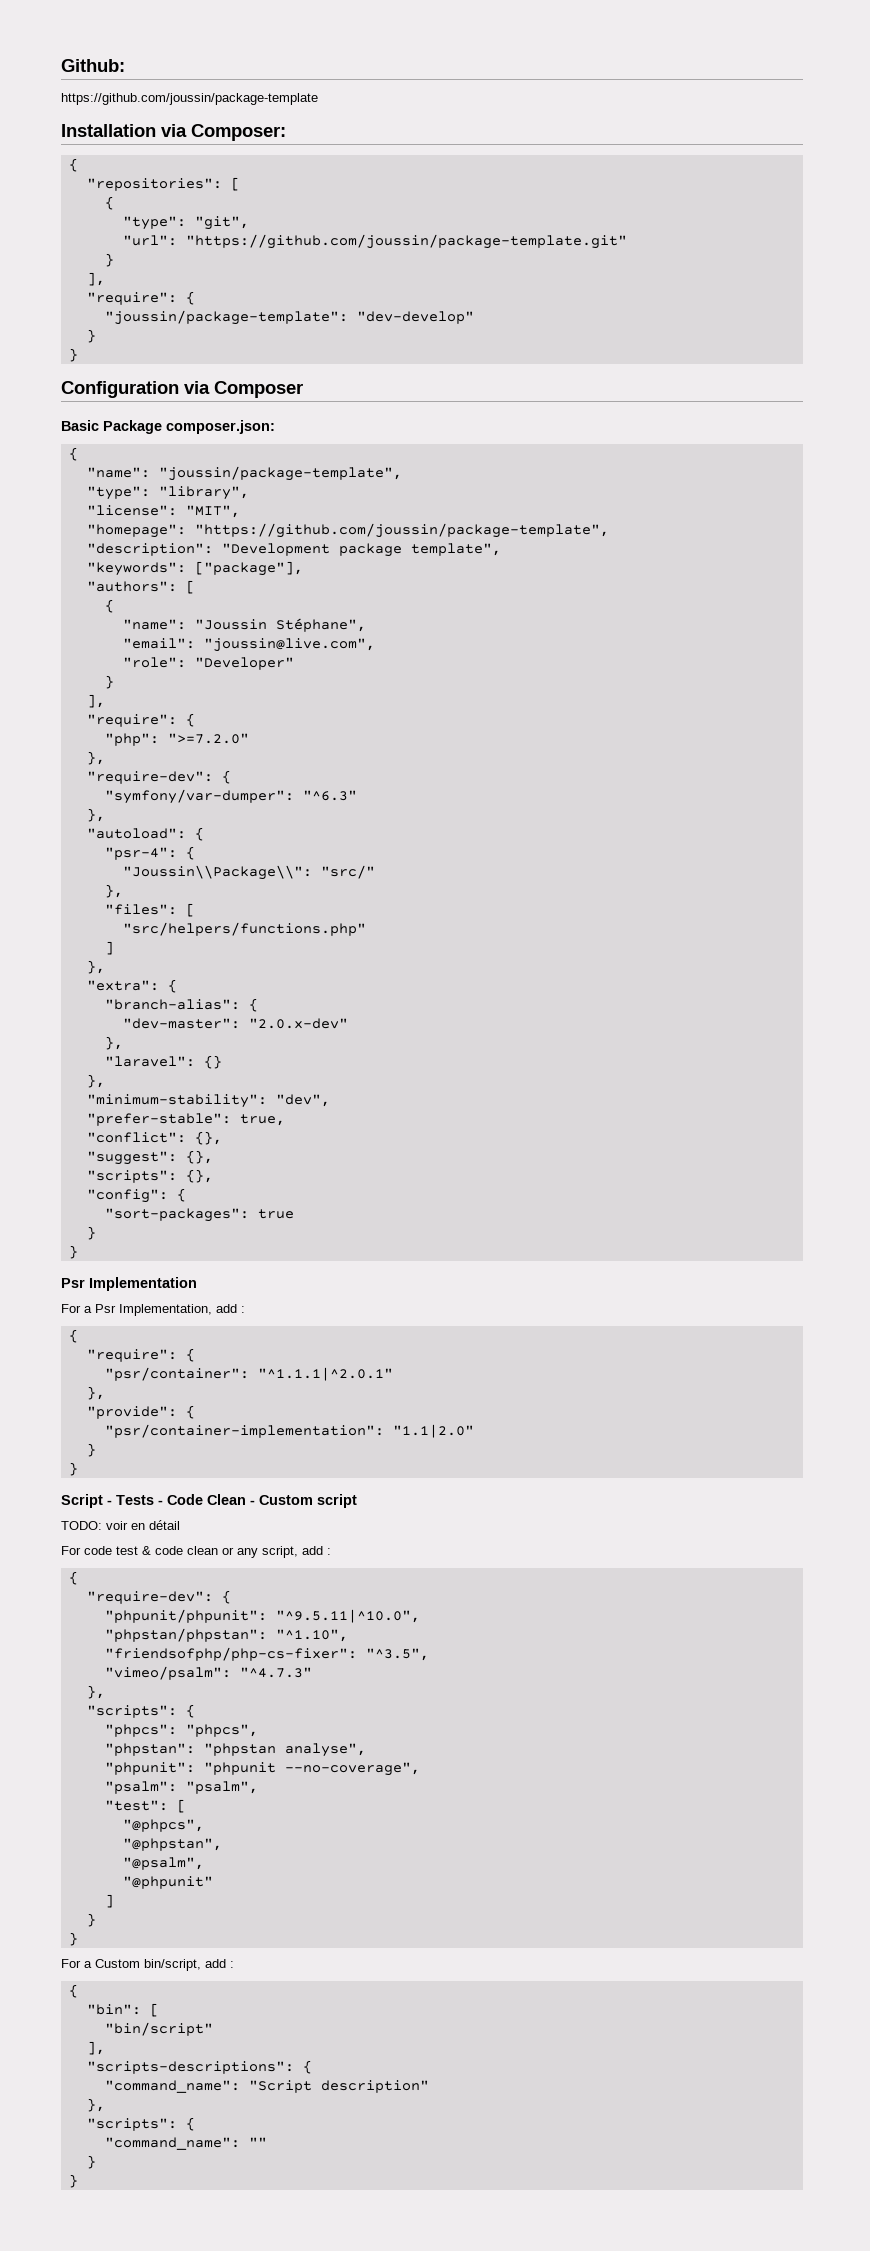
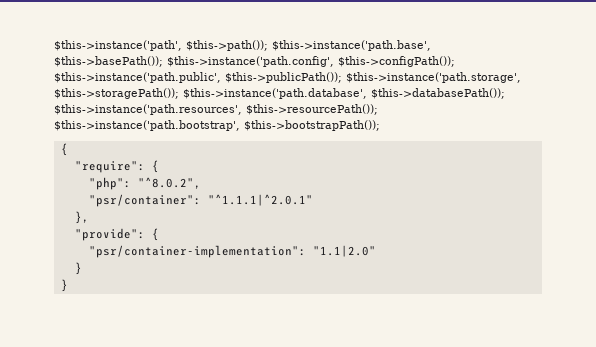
[61,59,125,72] [61,93,318,105] [61,124,286,141] [68,158,78,172] [86,177,240,191] [104,196,114,210] [122,216,249,230] [122,234,627,249] [104,253,114,267] [86,272,105,286] [86,291,195,305] [104,310,474,325] [86,329,96,343] [68,348,78,362] [61,381,303,398] [61,420,275,434] [68,447,78,461] [86,466,402,481] [86,486,249,500] [86,505,240,518] [86,523,609,538] [86,543,501,557] [86,561,303,576] [86,580,195,594] [104,599,114,613] [122,618,366,632] [122,638,375,652] [122,657,294,670] [104,675,114,689] [86,694,105,708] [86,713,195,727] [104,733,249,746] [86,751,105,765] [86,770,231,784] [104,789,357,804] [86,808,105,822] [86,827,204,841] [104,846,195,860] [122,865,375,880] [104,884,123,898] [104,903,195,917] [122,922,366,936] [104,941,114,955] [86,960,105,974] [86,979,177,993] [104,998,258,1012] [122,1018,348,1029] [104,1036,123,1050] [104,1055,222,1069] [86,1074,105,1088] [86,1094,330,1108] [86,1113,285,1126] [86,1131,222,1145] [86,1150,213,1165] [86,1169,213,1183] [86,1188,186,1203] [104,1208,294,1222] [86,1226,96,1240] [68,1245,78,1259] [61,1277,197,1291] [61,1304,245,1316] [68,1329,78,1343] [86,1348,195,1362] Github: // https://github.com/joussin/package-template // Installation via Composer: // { // "repositories": [ // { // "type": "git", // "url": "https://github.com/joussin/package-template.git" // } // ], // "require": { // "joussin/package-template": "dev-develop" // } // } // Configuration via Composer // Basic Package composer.json: // { // "name": "joussin/package-template", // "type": "library", // "license": "MIT", // "homepage": "https://github.com/joussin/package-template", // "description": "Development package template", // "keywords": ["package"], // "authors": [ // { // "name": "Joussin Stéphane", // "email": "joussin@live.com", // "role": "Developer" // } // ], // "require": { // "php": ">=7.2.0" // }, // "require-dev": { // "symfony/var-dumper": "^6.3" // }, // "autoload": { // "psr-4": { // "Joussin\\Package\\": "src/" // }, // "files": [ // "src/helpers/functions.php" // ] // }, // "extra": { // "branch-alias": { // "dev-master": "2.0.x-dev" // }, // "laravel": {} // }, // "minimum-stability": "dev", // "prefer-stable": true, // "conflict": {}, // "suggest": {}, // "scripts": {}, // "config": { // "sort-packages": true // } // } // Psr Implementation // For a Psr Implementation, add : // { // "require": { -> [54,40,431,51] [54,56,455,67] [54,72,521,83] [54,88,505,99] [54,104,378,115] [54,120,380,131] [60,143,68,156] [74,160,159,173] [88,177,201,190] $this->instance('path', $this->path()); $this->instance('path.base', $this->basePath()); $this->instance('path.config', $this->configPath()); $this->instance('path.public', $this->publicPath()); $this->instance('path.storage', $this->storagePath()); $this->instance('path.database', $this->databasePath()); $this->instance('path.resources', $this->resourcePath()); $this->instance('path.bootstrap', $this->bootstrapPath()); // { // "require": { // "php": "^8.0.2",
[61,1494,357,1508] [61,1520,180,1530] [61,1546,331,1558] [68,1571,78,1585] [86,1590,231,1604] [104,1609,420,1623] [104,1628,348,1642] [104,1647,429,1661] [104,1666,312,1680] [86,1685,105,1699] [86,1704,195,1718] [104,1724,258,1737] [104,1743,366,1757] [104,1762,420,1776] [104,1781,258,1794] [104,1799,186,1813] [122,1819,204,1832] [122,1838,222,1851] [122,1857,204,1870] [122,1876,213,1889] [104,1894,114,1908] [86,1913,96,1927] [68,1932,78,1946] [61,1959,234,1971] [68,1984,78,1998] [86,2003,159,2017] [104,2022,213,2036] [86,2041,105,2055] [86,2060,312,2074] [104,2080,429,2093] [86,2098,105,2112] [86,2117,195,2131] [104,2137,267,2150] [86,2155,96,2169] [68,2174,78,2188] // Script - Tests - Code Clean - Custom script // TODO: voir en détail // For code test & code clean or any script, add : // { // "require-dev": { // "phpunit/phpunit": "^9.5.11|^10.0", // "phpstan/phpstan": "^1.10", // "friendsofphp/php-cs-fixer": "^3.5", // "vimeo/psalm": "^4.7.3" // }, // "scripts": { // "phpcs": "phpcs", // "phpstan": "phpstan analyse", // "phpunit": "phpunit --no-coverage", // "psalm": "psalm", // "test": [ // "@phpcs", // "@phpstan", // "@psalm", // "@phpunit" // ] // } // } // For a Custom bin/script, add : // { // "bin": [ // "bin/script" // ], // "scripts-descriptions": { // "command_name": "Script description" // }, // "scripts": { // "command_name": "" // } // } -> (68, 285) none

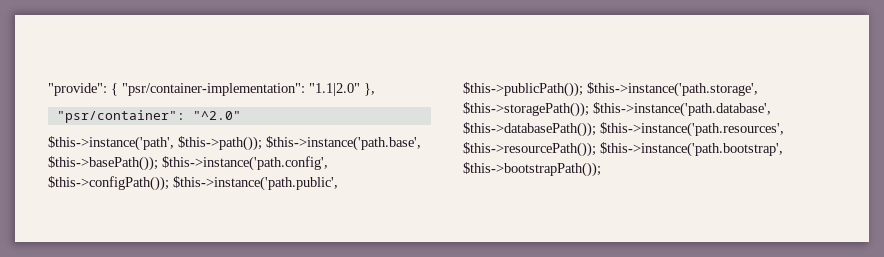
(54, 45) none -> [48,83,375,96] [56,110,241,123] "provide": { "psr/container-implementation": "1.1|2.0" }, // "psr/container": "^2.0" //
[60,143,68,156] [74,160,159,173] [88,177,201,190] [88,194,313,207] [74,211,89,224] [74,228,159,241] [88,245,376,258] [74,262,82,275] [60,279,68,292] // { // "require": { // "php": "^8.0.2", // "psr/container": "^1.1.1|^2.0.1" // }, // "provide": { // "psr/container-implementation": "1.1|2.0" // } // } -> (601, 169) none

